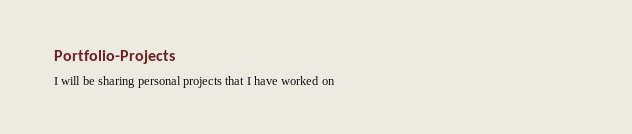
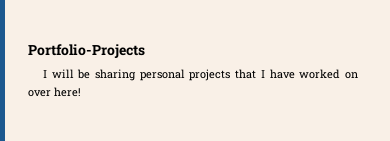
(335, 82) none -> [28,87,81,97] over here!

